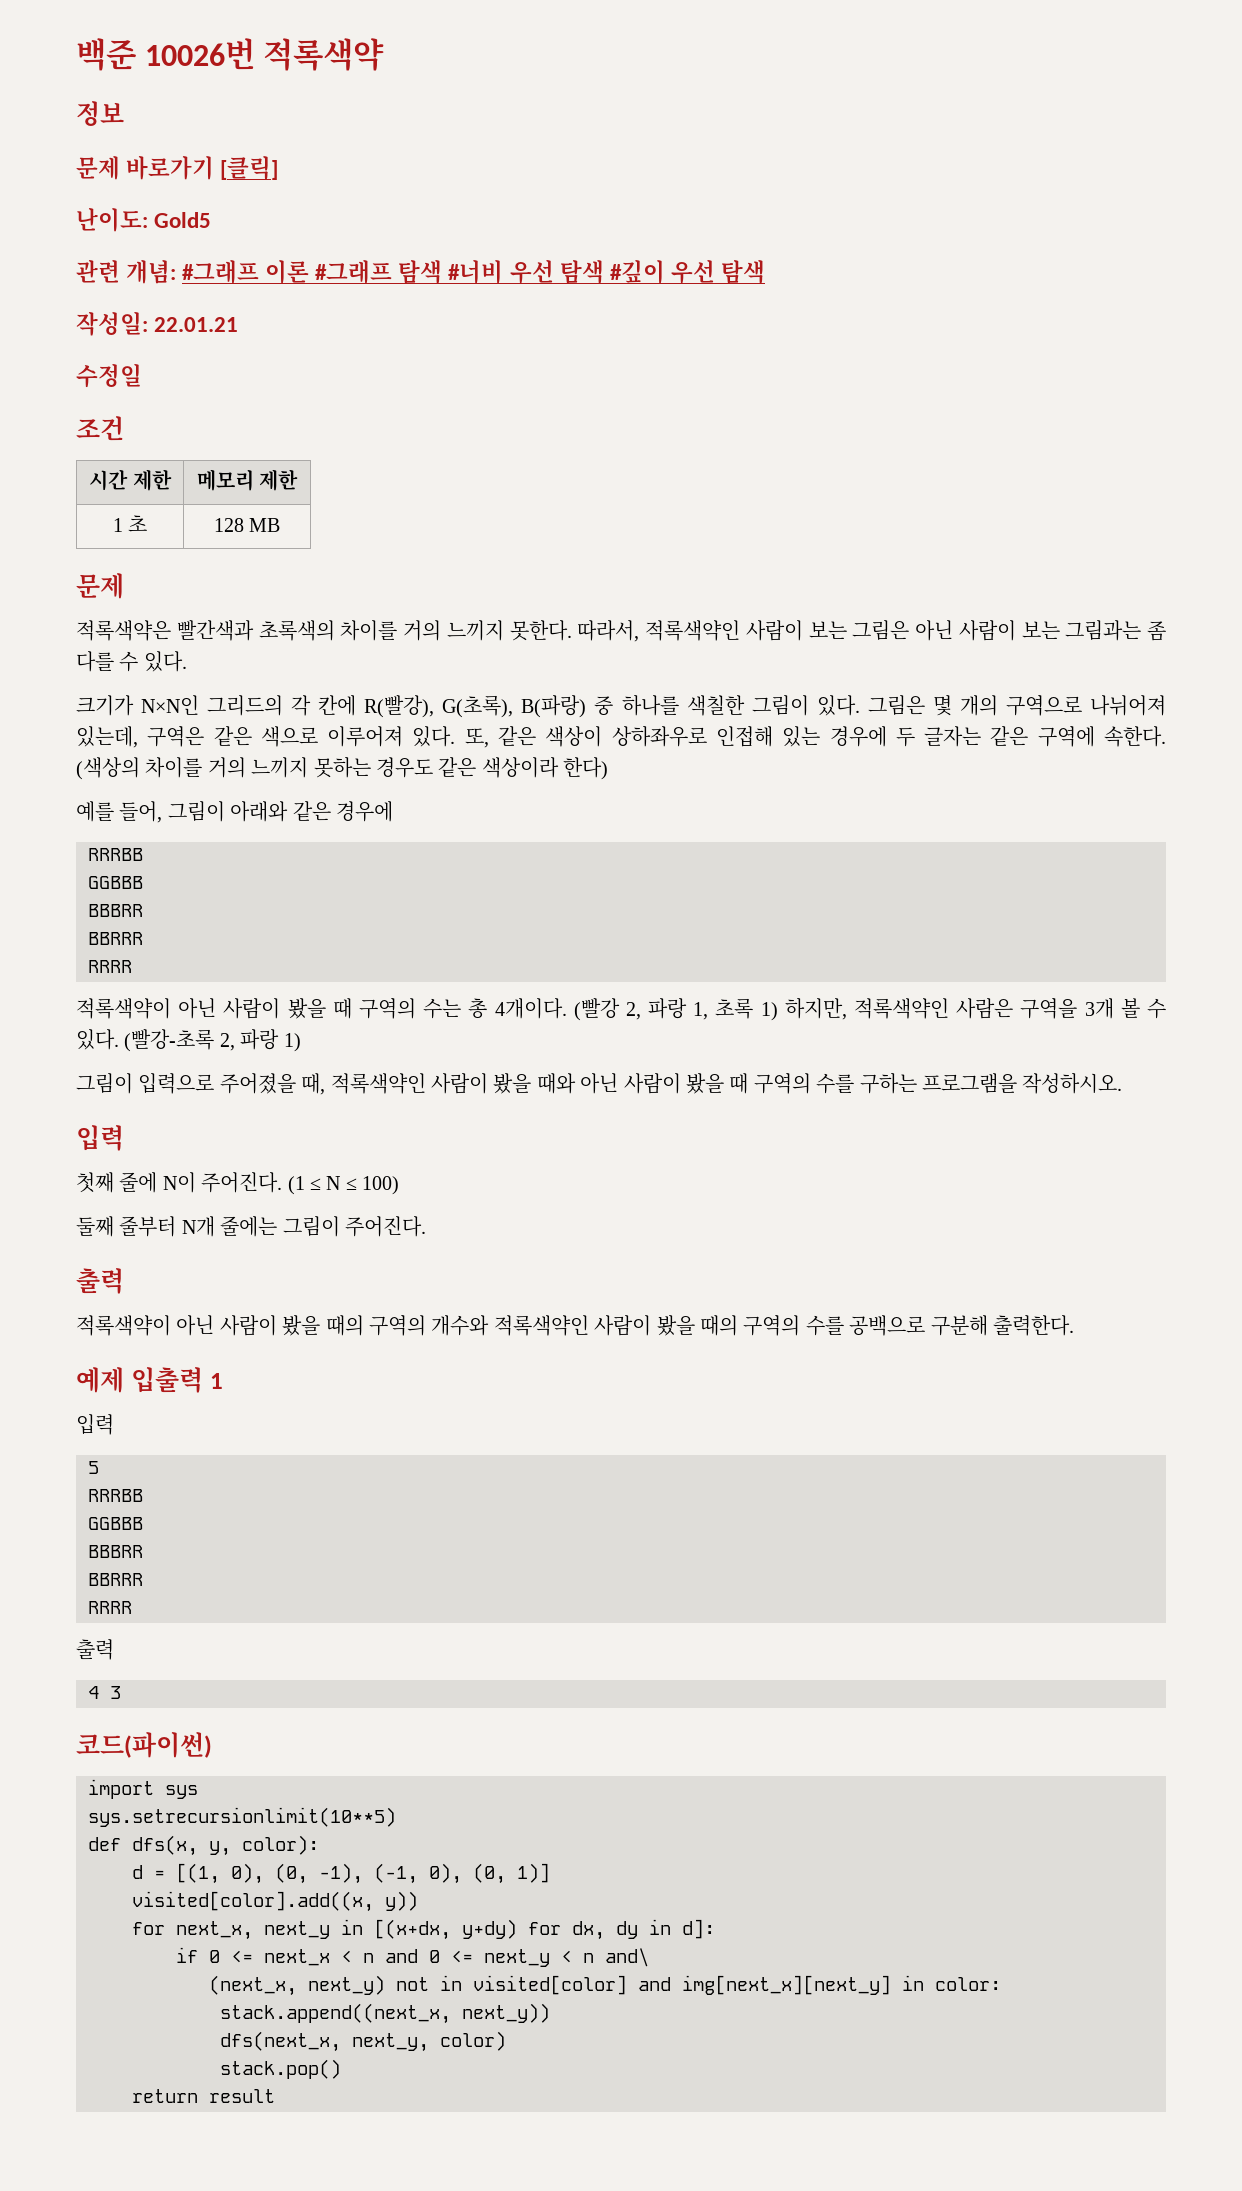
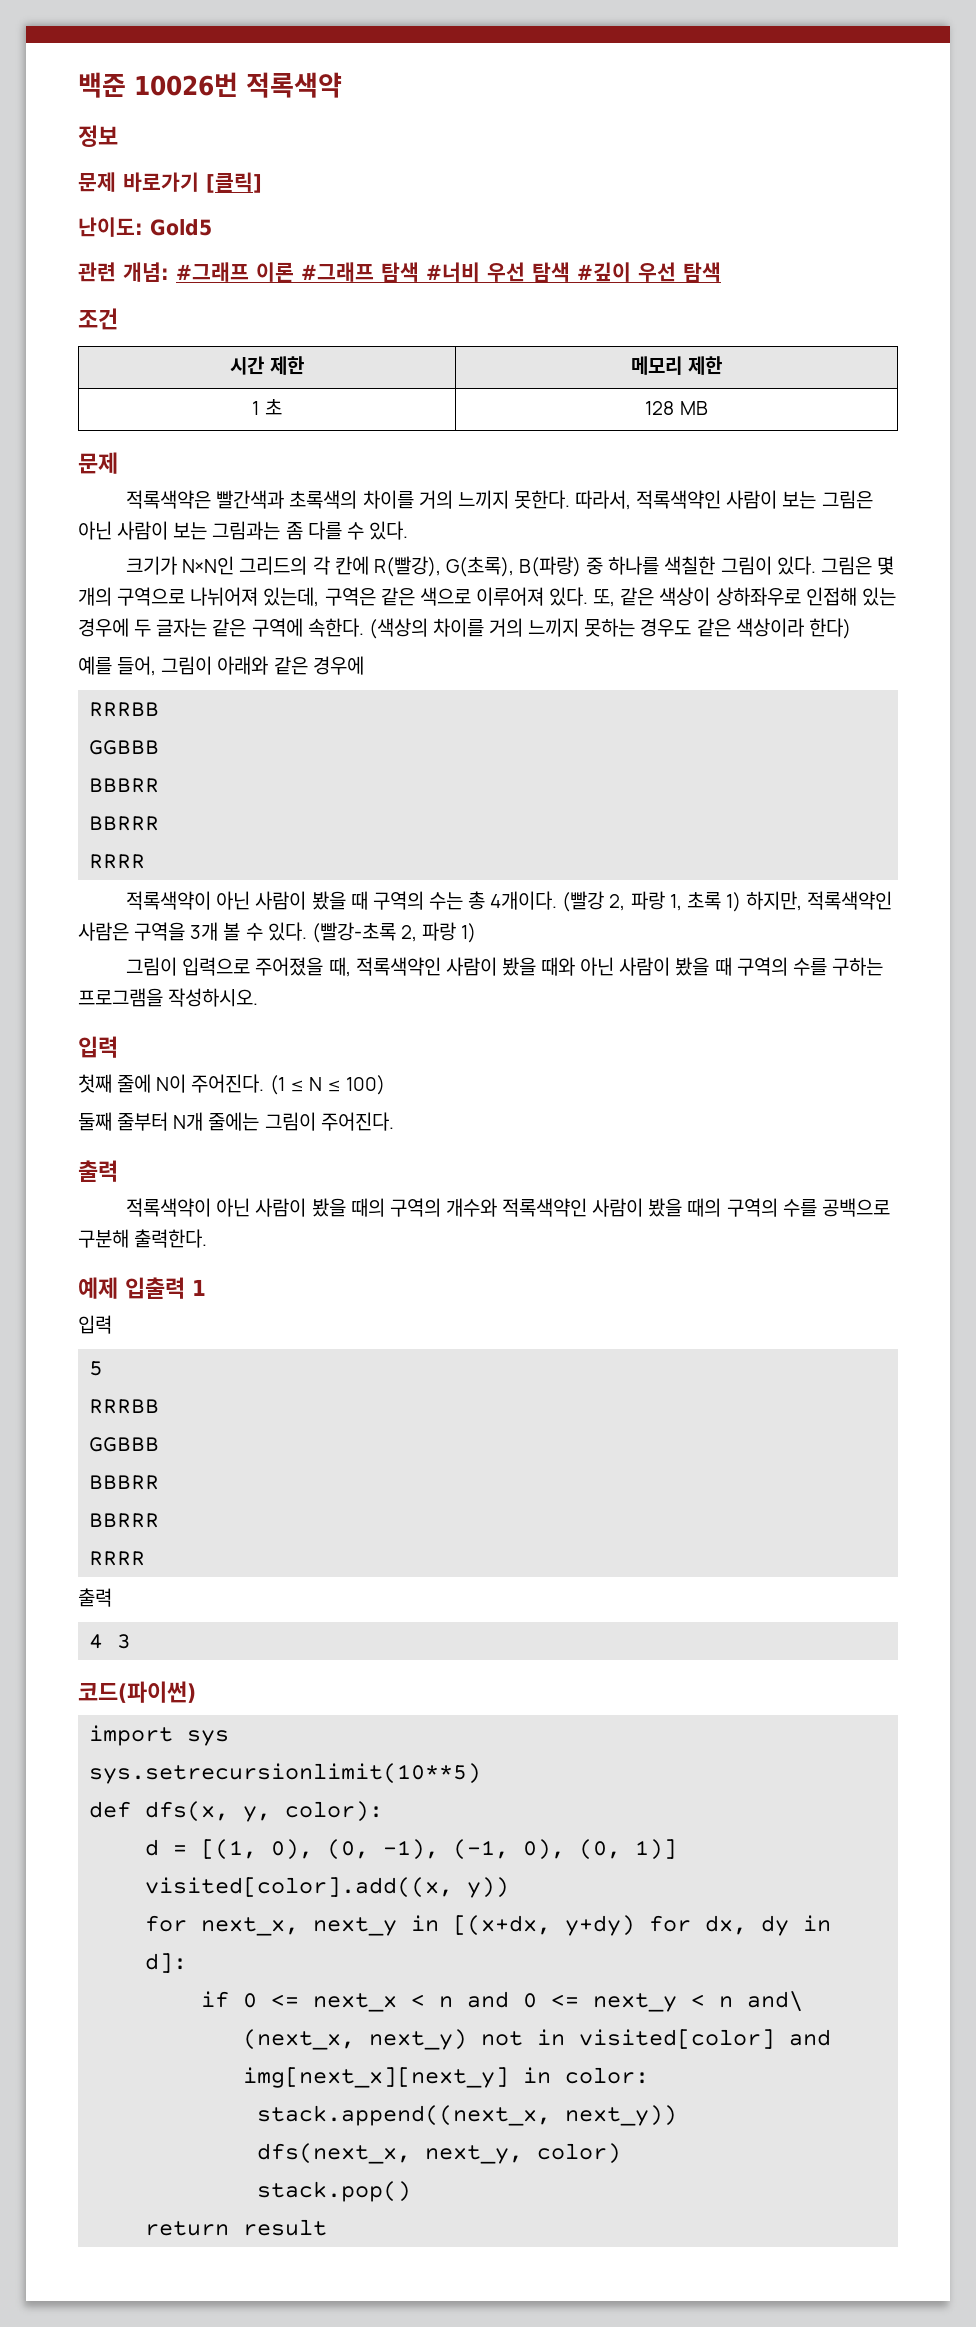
[76,312,239,336] [76,364,142,388] // 작성일: 22.01.21 // 수정일 -> (721, 272) none

